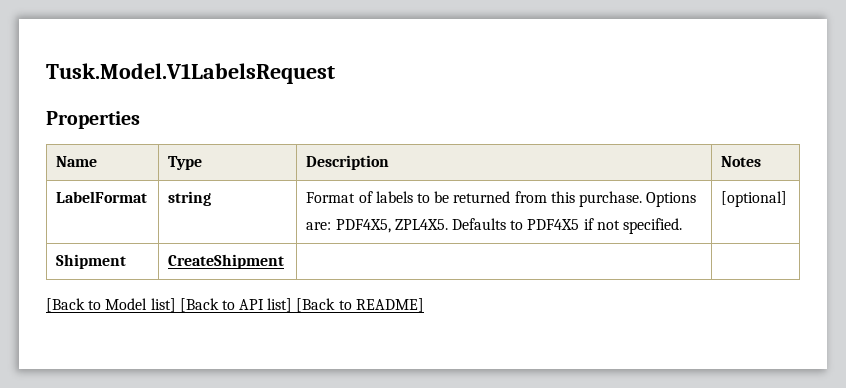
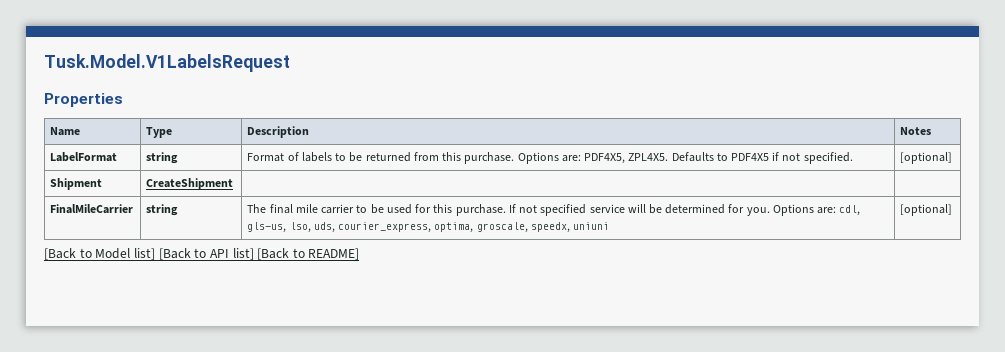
(285, 261) none -> [50,204,134,214] [146,204,179,216] [247,204,861,216] [247,222,610,233] [900,204,953,216] // FinalMileCarrier | string | The final mile carrier to be used for this purchase. If not specified service will be determined for you. Options are: cdl, gls-us, lso, uds, courier_express, optima, groscale, speedx, uniuni | [optional]

